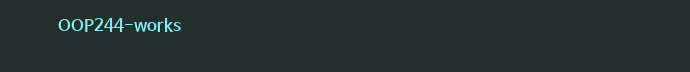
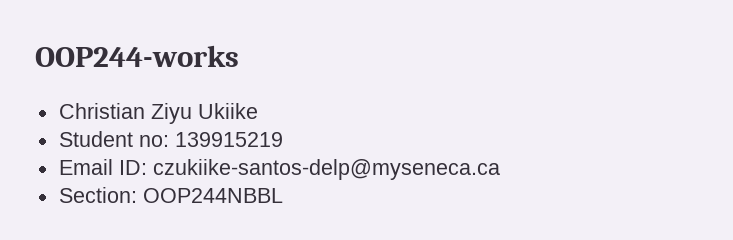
(181, 25) none -> [58,103,258,124] [58,131,283,147] [58,159,500,180] [58,187,283,203] // Christian Ziyu Ukiike // Student no: 139915219 // Email ID: czukiike-santos-delp@myseneca.ca // Section: OOP244NBBL

